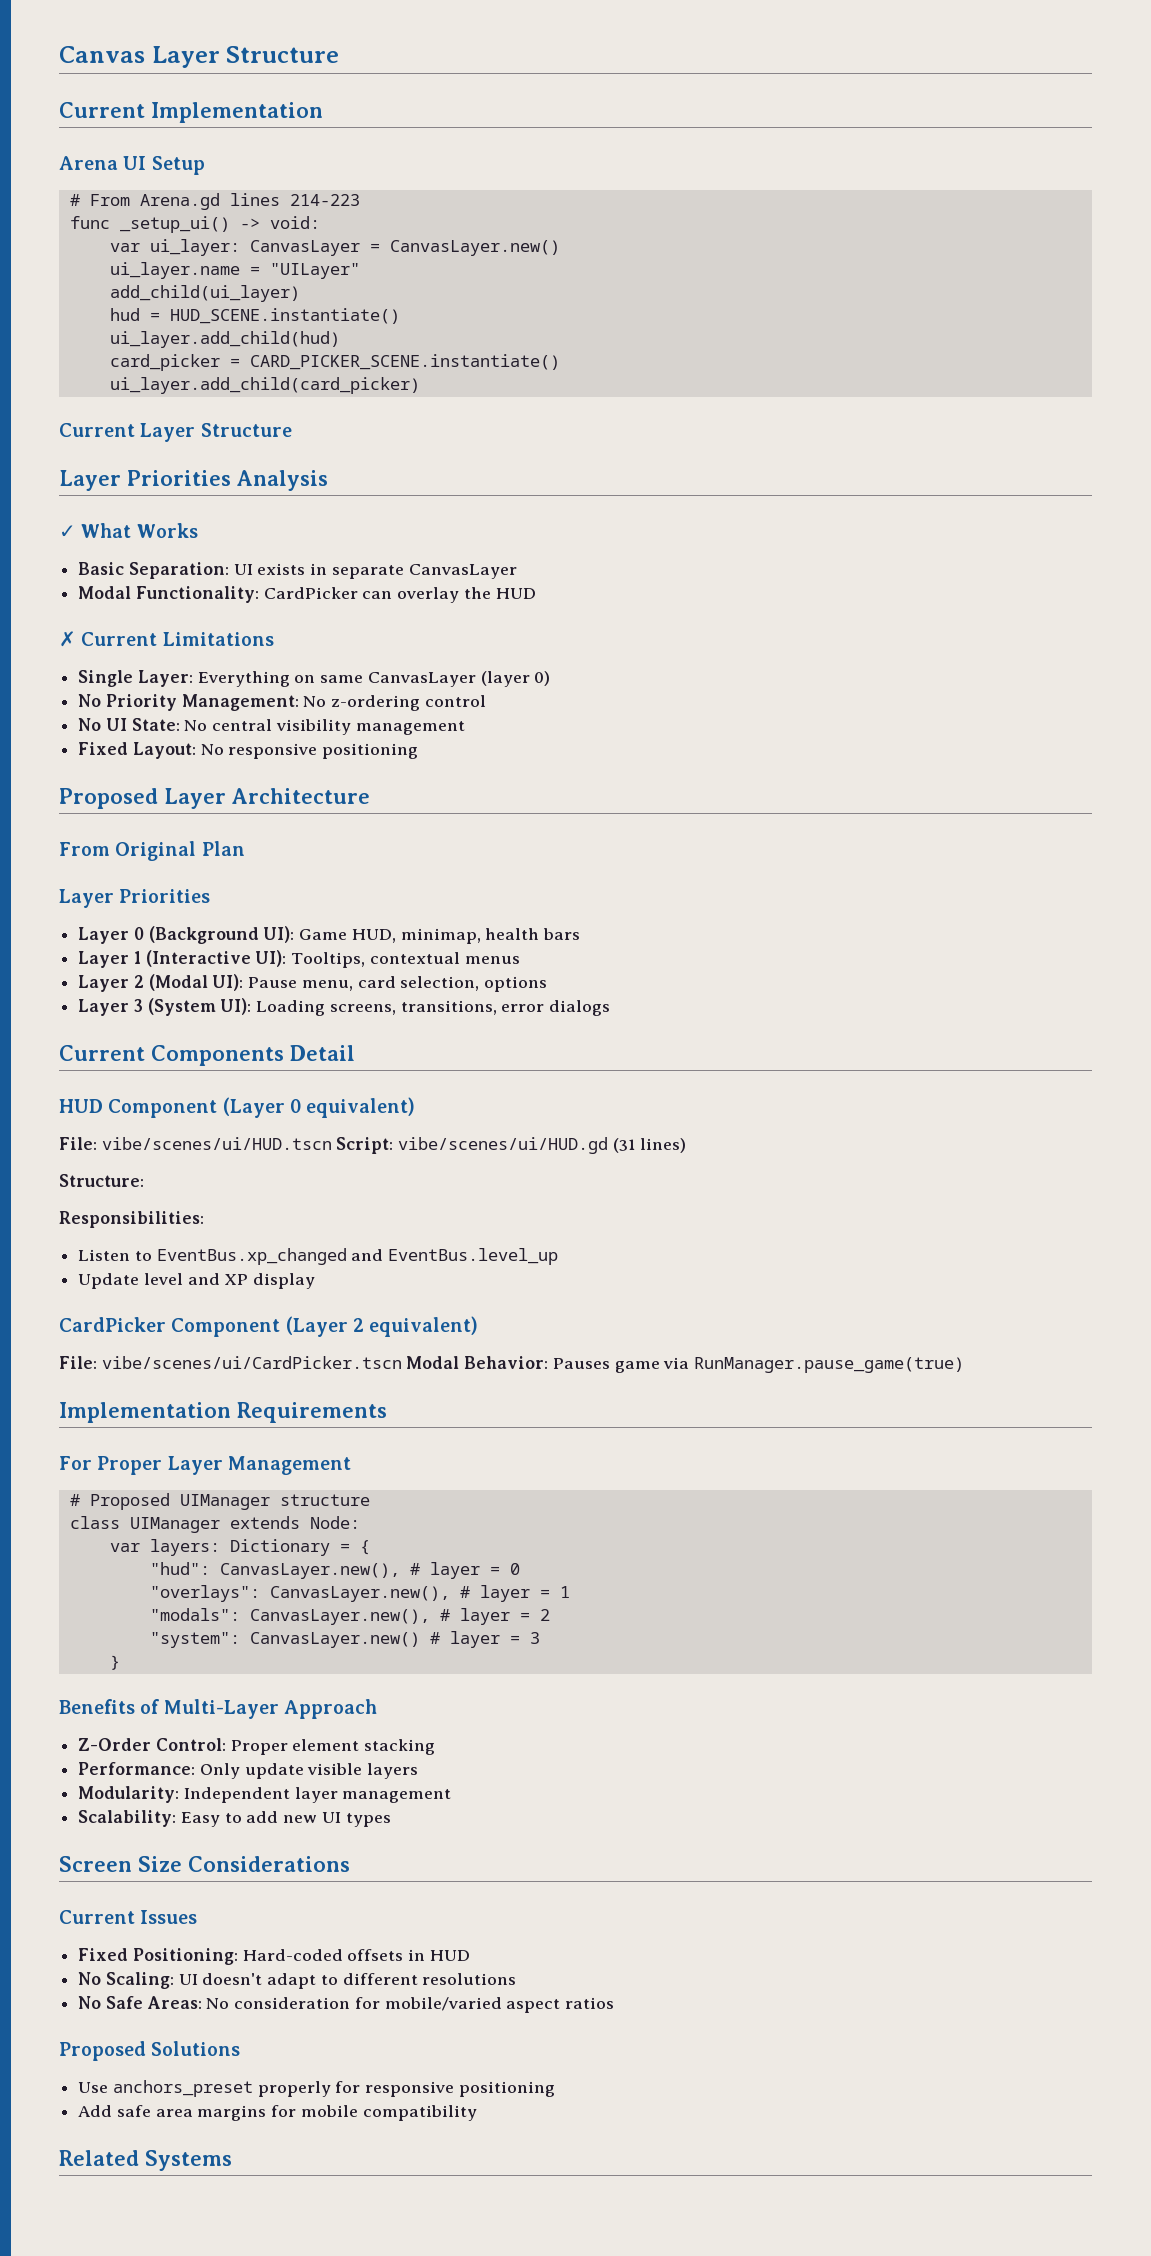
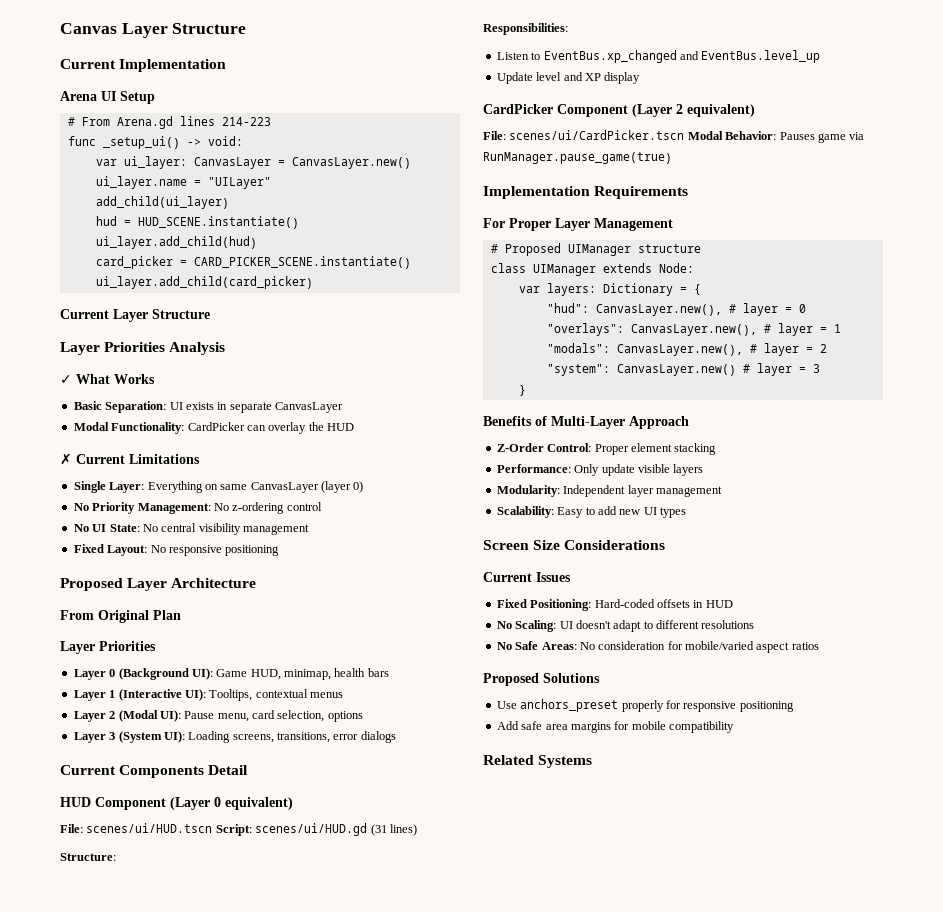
[101,1137,609,1154] vibe/scenes/ui/HUD.tscn Script: vibe/scenes/ui/HUD.gd -> [86,823,368,836] scenes/ui/HUD.tscn Script: scenes/ui/HUD.gd
[101,1356,402,1369] vibe/scenes/ui/CardPicker.tscn -> [509,130,685,140] scenes/ui/CardPicker.tscn

